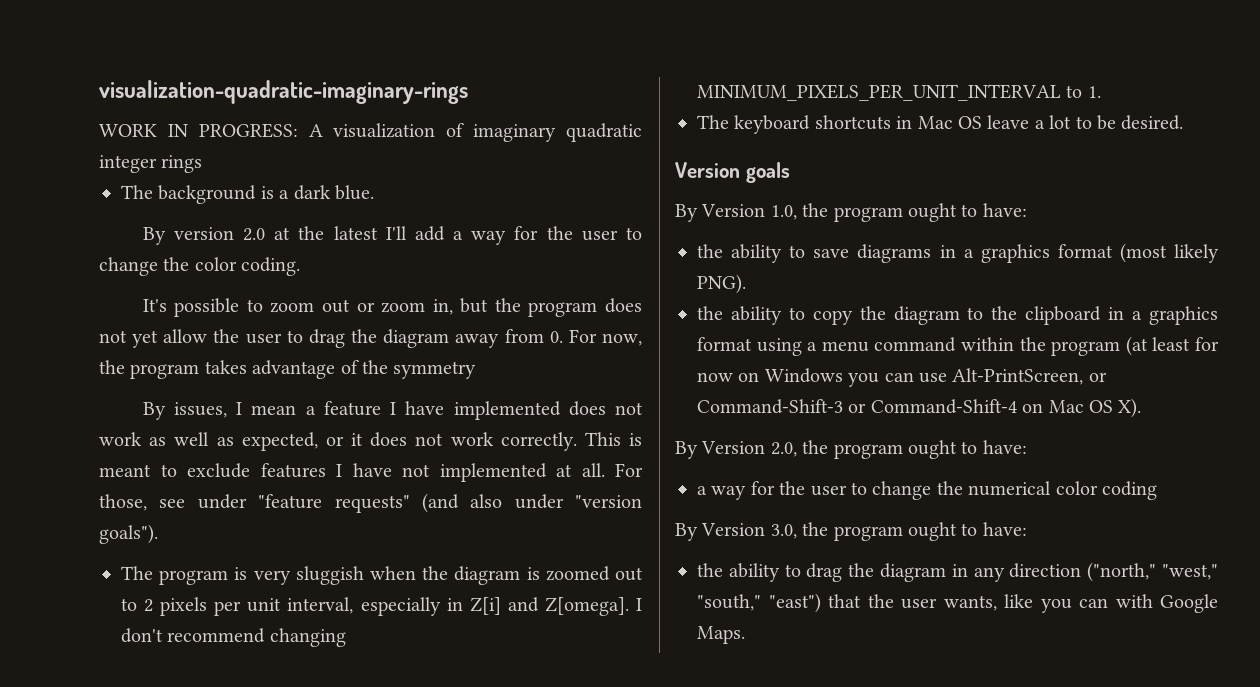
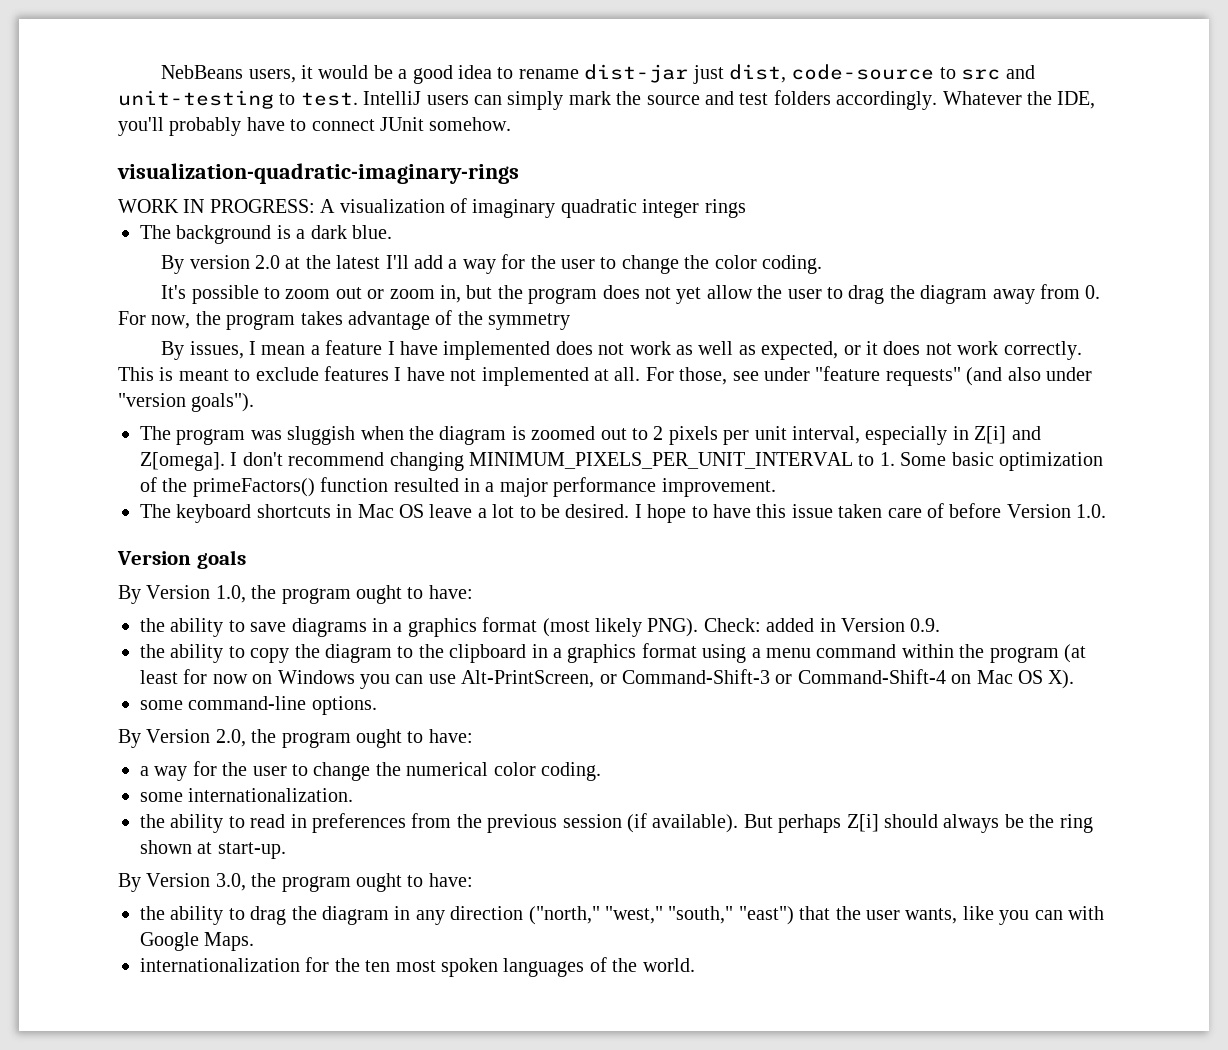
(99, 92) none -> [161,64,1035,84] [118,90,1096,110] [118,117,512,136] NebBeans users, it would be a good idea to rename dist-jar just dist, code-source to src and unit-testing to test. IntelliJ users can simply mark the source and test folders accordingly. Whatever the IDE, you'll probably have to connect JUnit somehow. //
[234,567,291,585] is very -> [250,430,282,440] was
(1101, 92) none -> [900,452,1103,471] [140,477,776,497] Some basic optimization of the primeFactors() function resulted in a major performance improvement.
(1184, 122) none -> [634,503,1107,523] I hope to have this issue taken care of before Version 1.0.
(746, 284) none -> [703,618,941,632] Check: added in Version 0.9.
(1142, 408) none -> [140,696,377,715] // some command-line options.
[1102,481,1157,500] coding -> [541,762,601,781] [140,788,354,802] [140,813,1093,833] [140,840,286,859] coding. // some internationalization. // the ability to read in preferences from the previous session (if available). But perhaps Z[i] should always be the ring shown at start-up.
(745, 635) none -> [140,957,695,977] // internationalization for the ten most spoken languages of the world.

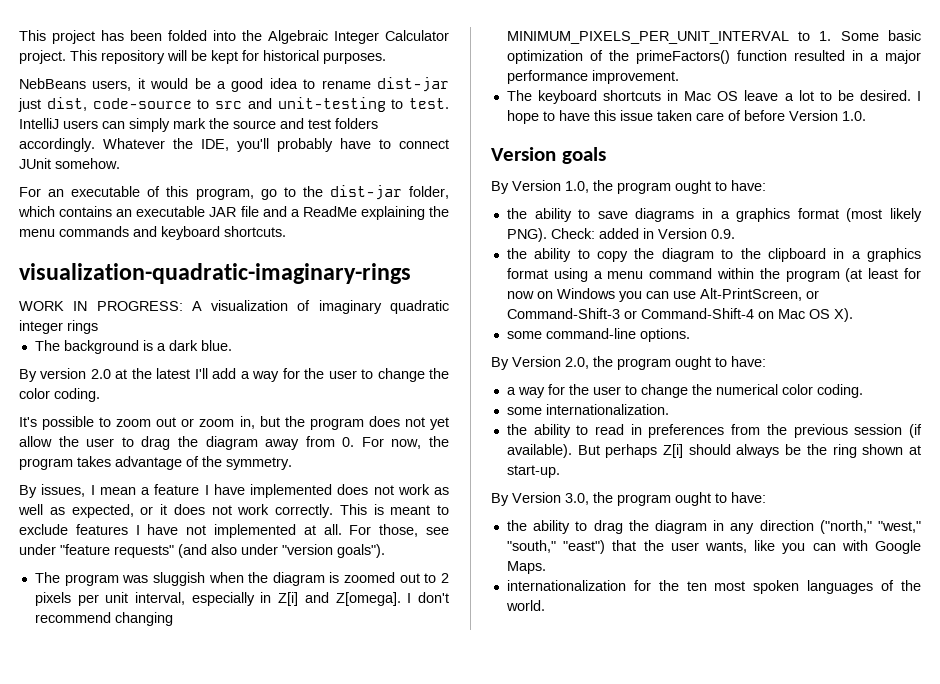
(161, 72) none -> [19,30,449,44] [19,50,386,64] This project has been folded into the Algebraic Integer Calculator project. This repository will be kept for historical purposes. //
(512, 124) none -> [19,185,450,200] [18,206,450,220] [19,226,286,240] // For an executable of this program, go to the dist-jar folder, which contains an executable JAR file and a ReadMe explaining the menu commands and keyboard shortcuts.
[488,313,571,330] symmetry -> [226,457,292,470] symmetry.

